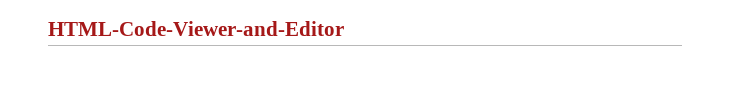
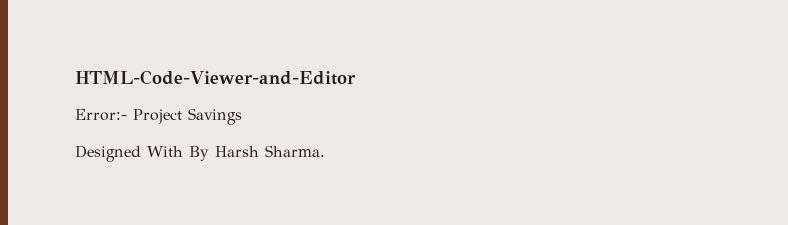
(344, 28) none -> [75,108,242,125] [75,145,325,162] // Error:- Project Savings // Designed With By Harsh Sharma.

